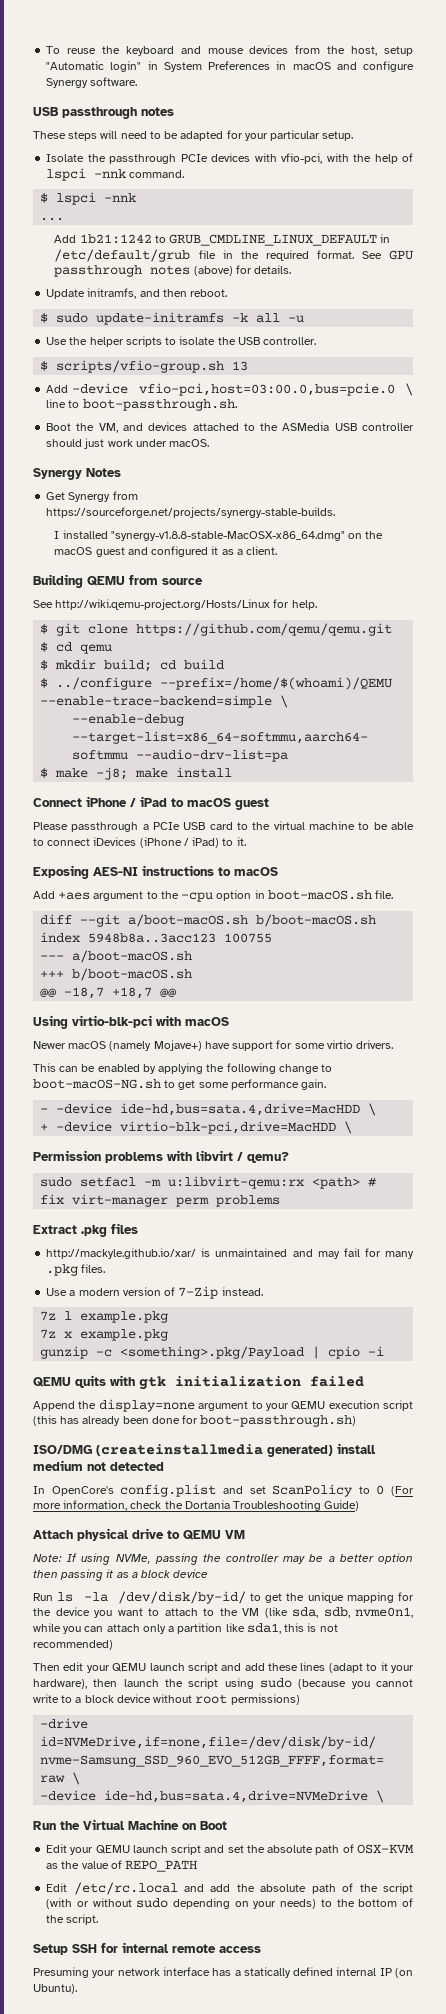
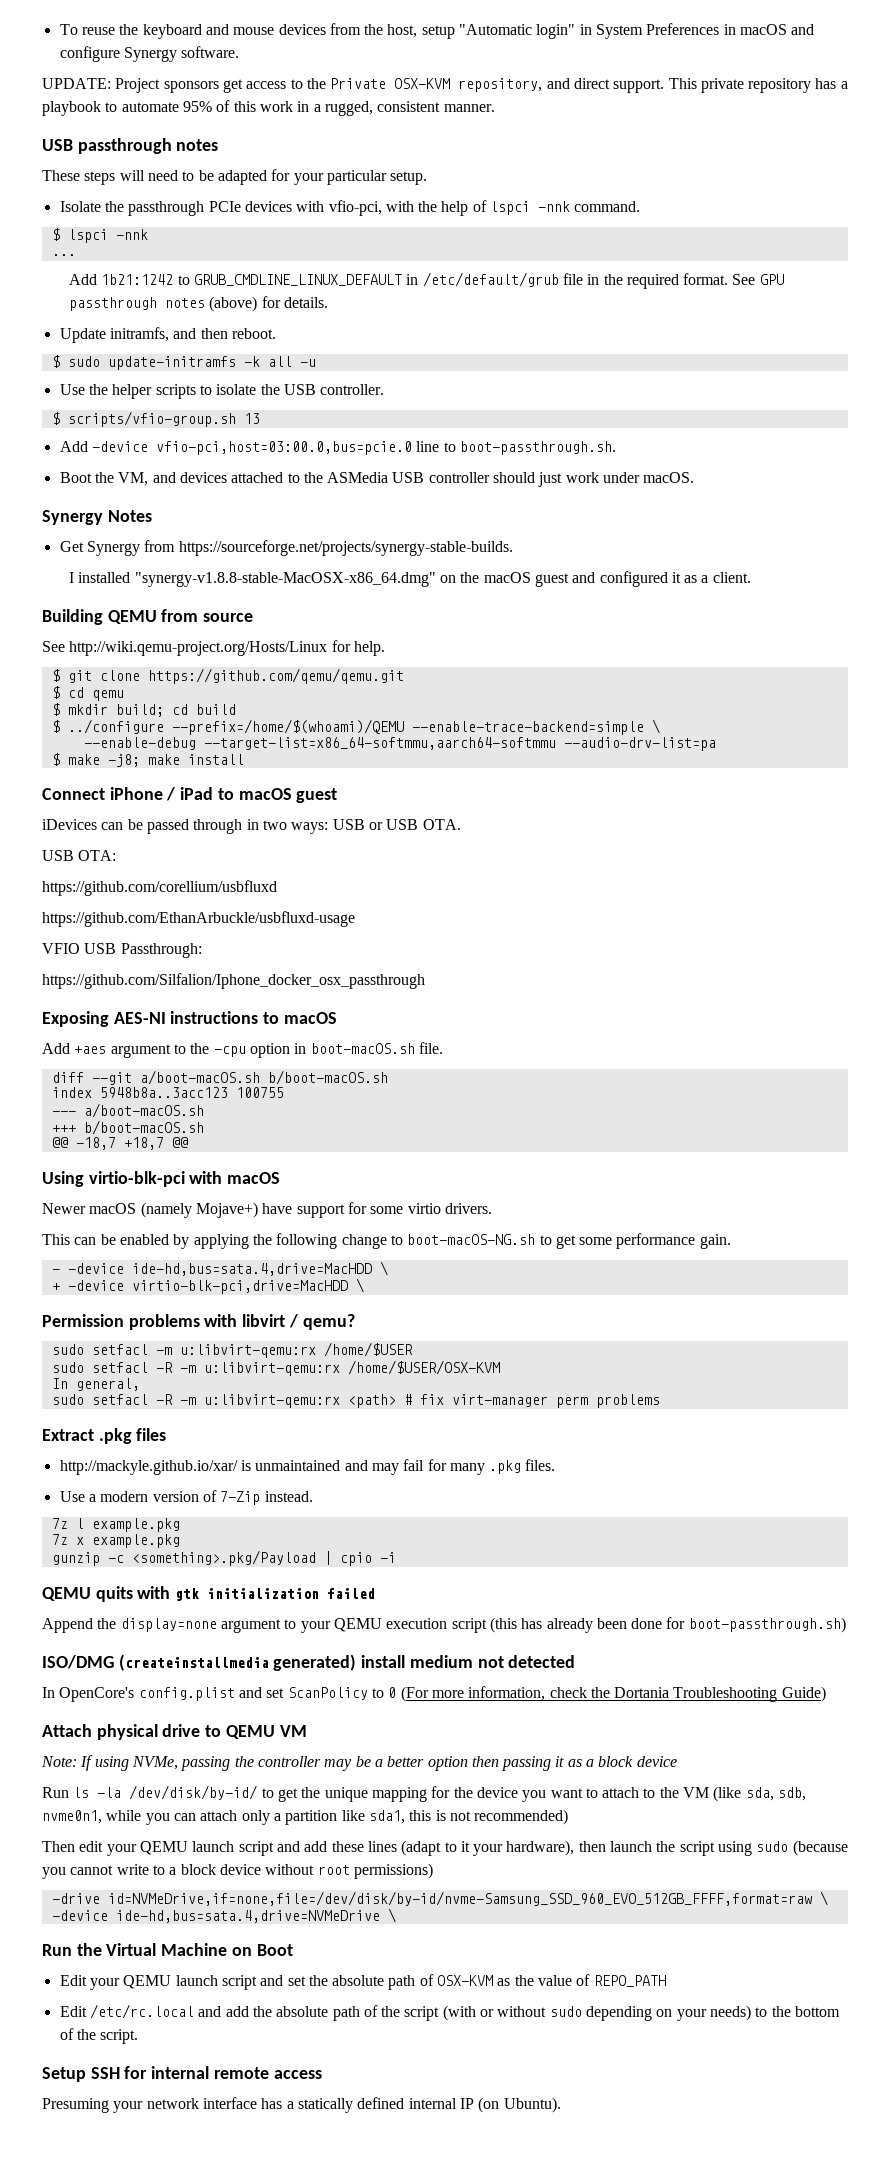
(138, 81) none -> [42,78,848,93] [42,100,495,116] // UPDATE: Project sponsors get access to the Private OSX-KVM repository, and direct support. This private repository has a playbook to automate 95% of this work in a rugged, consistent manner.
[405,383,413,396] \ -> (412, 448) none
[33,821,414,832] [33,837,246,848] Please passthrough a PCIe USB card to the virtual machine to be able to connect iDevices (iPhone / iPad) to it. -> [42,819,461,834] [42,850,117,861] [42,880,277,896] [42,911,355,927] [42,943,202,958] [42,973,425,989] iDevices can be passed through in two ways: USB or USB OTA. // USB OTA: // https://github.com/corellium/usbfluxd // https://github.com/EthanArbuckle/usbfluxd-usage // VFIO USB Passthrough: // https://github.com/Silfalion/Iphone_docker_osx_passthrough
(305, 1182) none -> [323,1342,413,1357] [51,1360,500,1376] [51,1378,140,1391] [51,1394,340,1408] /home/$USER // sudo setfacl -R -m u:libvirt-qemu:rx /home/$USER/OSX-KVM // In general, // sudo setfacl -R -m u:libvirt-qemu:rx

